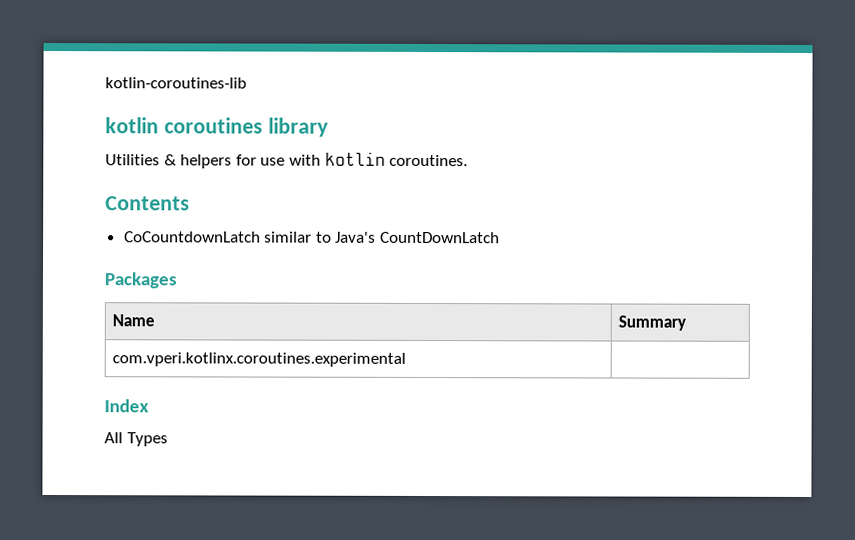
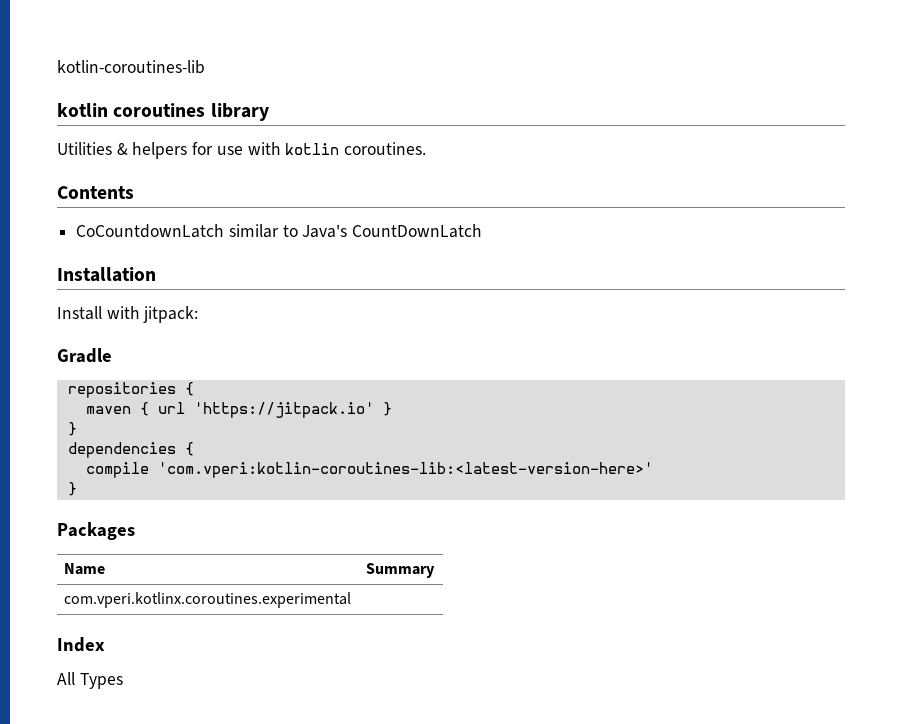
(501, 237) none -> [57,267,156,282] [57,306,199,323] [57,348,112,363] [67,382,194,398] [85,402,392,418] [67,422,77,436] [67,442,194,458] [85,462,653,478] [67,482,77,496] // Installation // Install with jitpack: // Gradle // repositories { // maven { url 'https://jitpack.io' } // } // dependencies { // compile 'com.vperi:kotlin-coroutines-lib:<latest-version-here>' // }

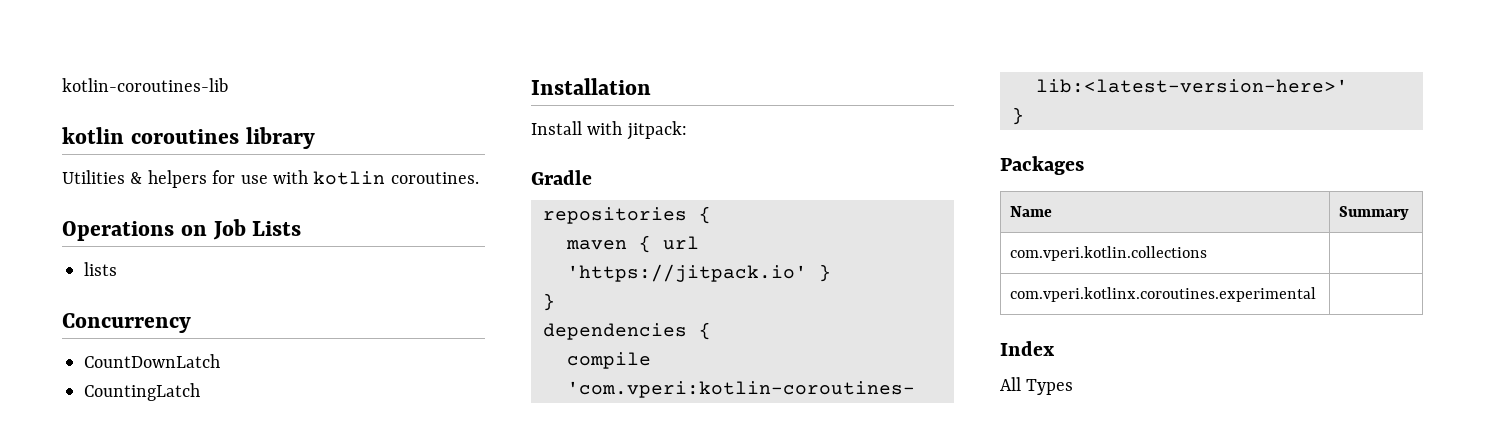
[57,186,134,199] [76,224,348,238] Contents // CoCountdownLatch similar to Java's -> [62,219,302,241] [84,262,117,276] [62,313,191,333] Operations on Job Lists // lists // Concurrency //
(483, 231) none -> [84,383,200,401] // CountingLatch
(436, 570) none -> [1010,246,1208,261] // com.vperi.kotlin.collections |

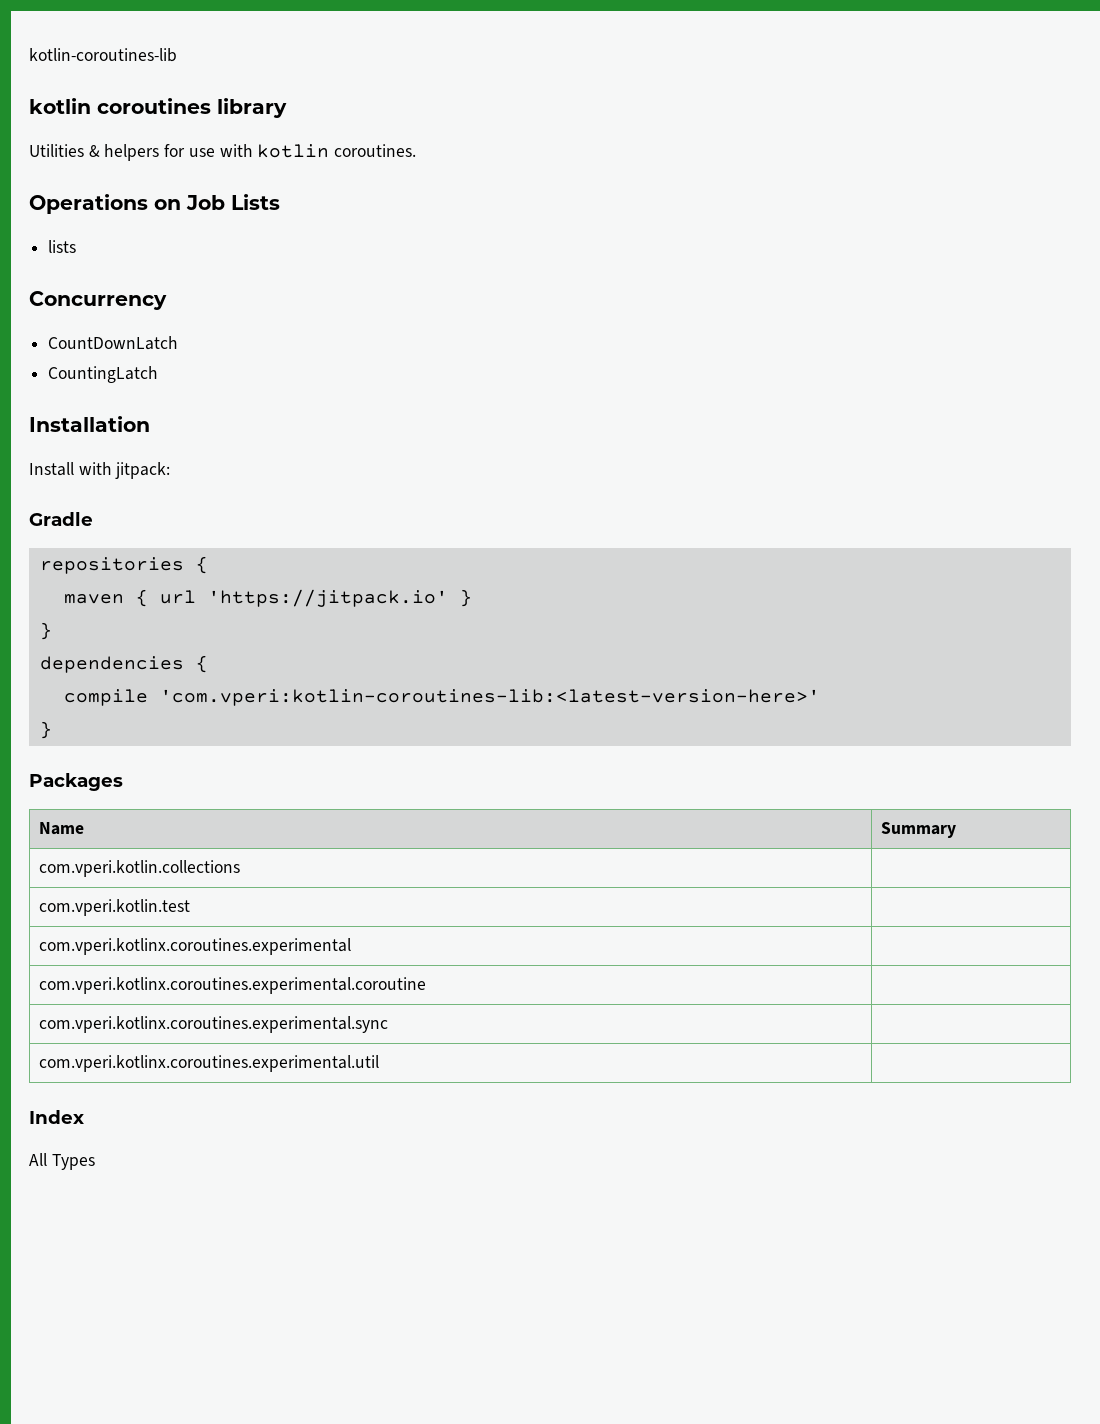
(1208, 253) none -> [39,899,191,916] // com.vperi.kotlin.test |
(1317, 294) none -> [39,977,427,994] [39,1016,389,1033] [39,1055,380,1072] // com.vperi.kotlinx.coroutines.experimental.coroutine | // com.vperi.kotlinx.coroutines.experimental.sync | // com.vperi.kotlinx.coroutines.experimental.util |

